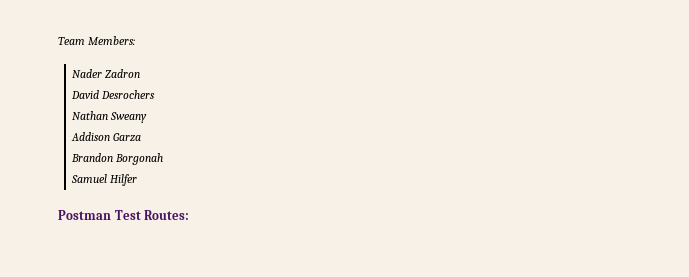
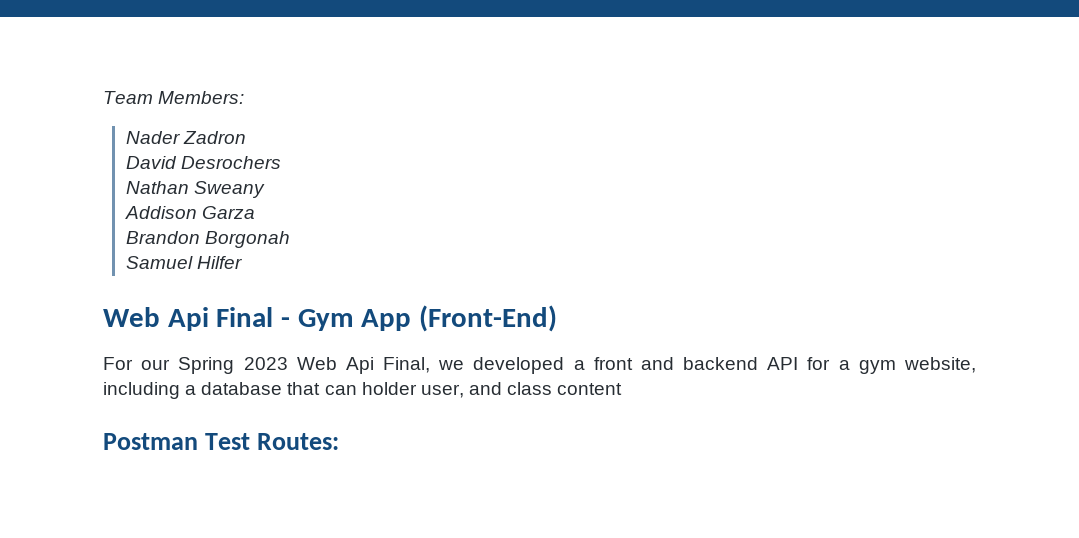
(138, 180) none -> [103,305,558,332] [103,357,976,374] [103,382,623,399] // Web Api Final - Gym App (Front-End) // For our Spring 2023 Web Api Final, we developed a front and backend API for a gym website, including a database that can holder user, and class content

